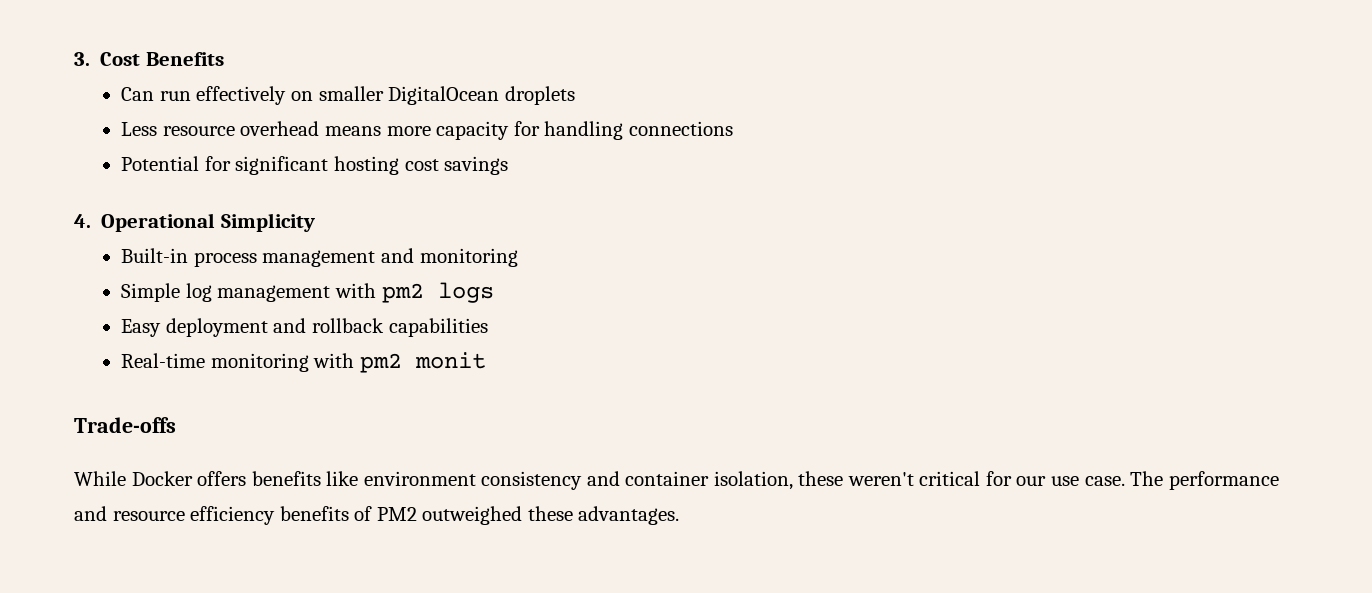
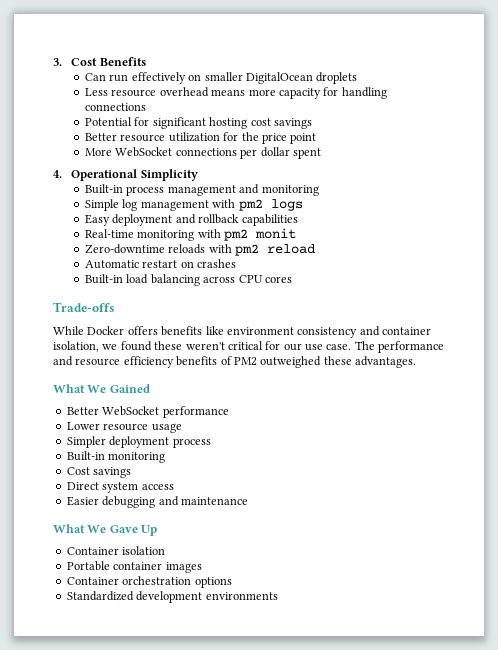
(509, 165) none -> [85,132,317,144] [85,147,321,159] // Better resource utilization for the price point // More WebSocket connections per dollar spent
(486, 360) none -> [85,244,316,256] [85,259,237,269] [85,274,292,286] // Zero-downtime reloads with pm2 reload // Automatic restart on crashes // Built-in load balancing across CPU cores
(793, 480) none -> [102,341,152,351] we found
(680, 515) none -> [53,384,150,393] [66,406,229,418] [66,422,182,433] [66,436,211,448] [66,451,166,463] [66,467,132,478] [66,482,174,493] [66,496,248,508] [53,524,158,536] [66,546,166,555] [66,561,202,573] [66,576,232,588] [66,591,278,603] // What We Gained // Better WebSocket performance // Lower resource usage // Simpler deployment process // Built-in monitoring // Cost savings // Direct system access // Easier debugging and maintenance // What We Gave Up // Container isolation // Portable container images // Container orchestration options // Standardized development environments

